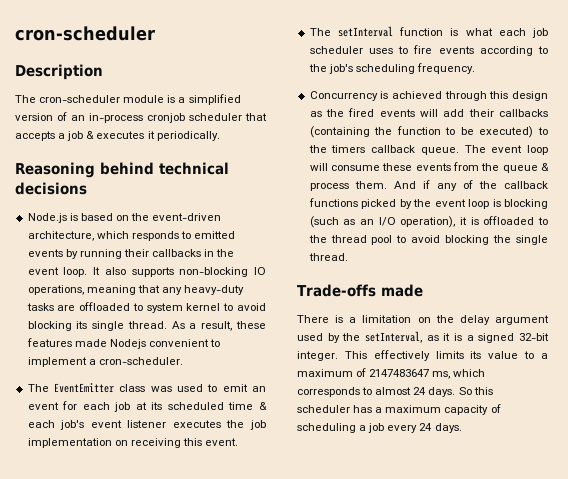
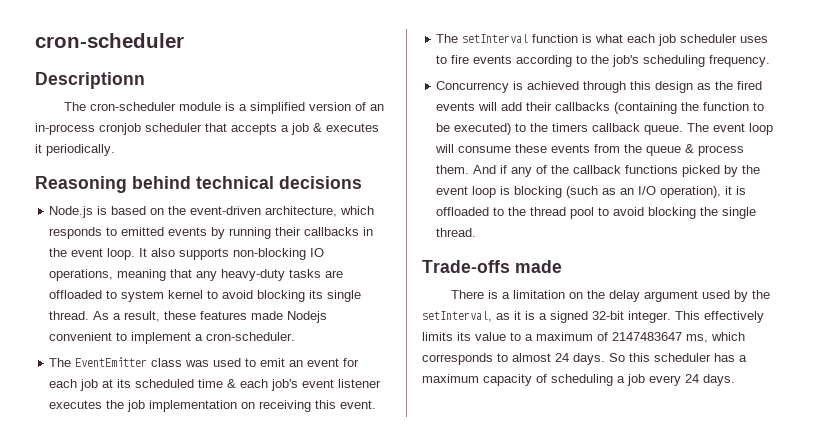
[15,64,103,80] Description -> [35,72,145,89] Descriptionn

